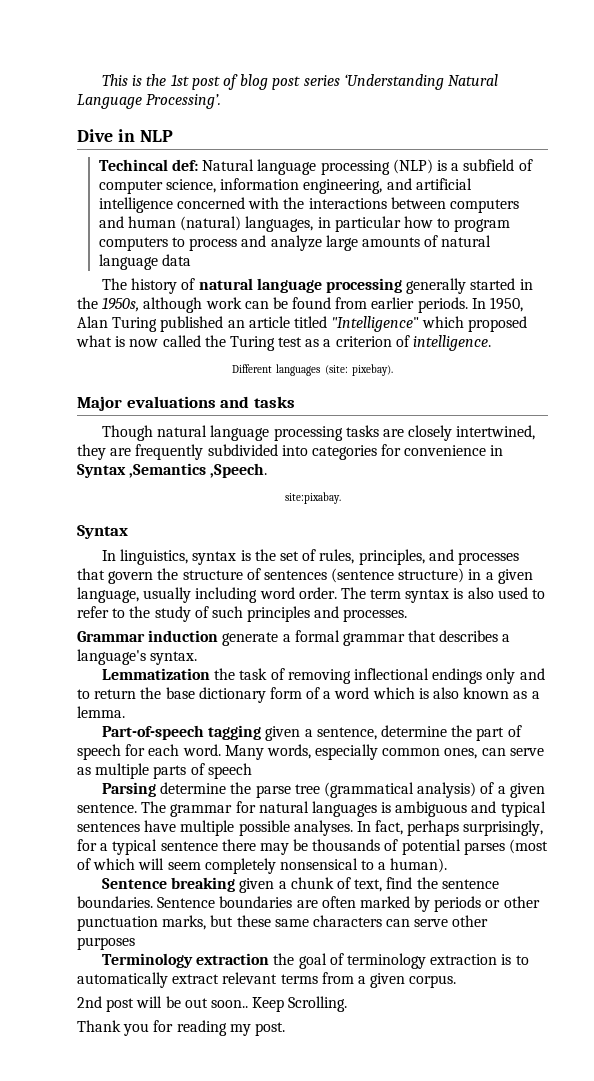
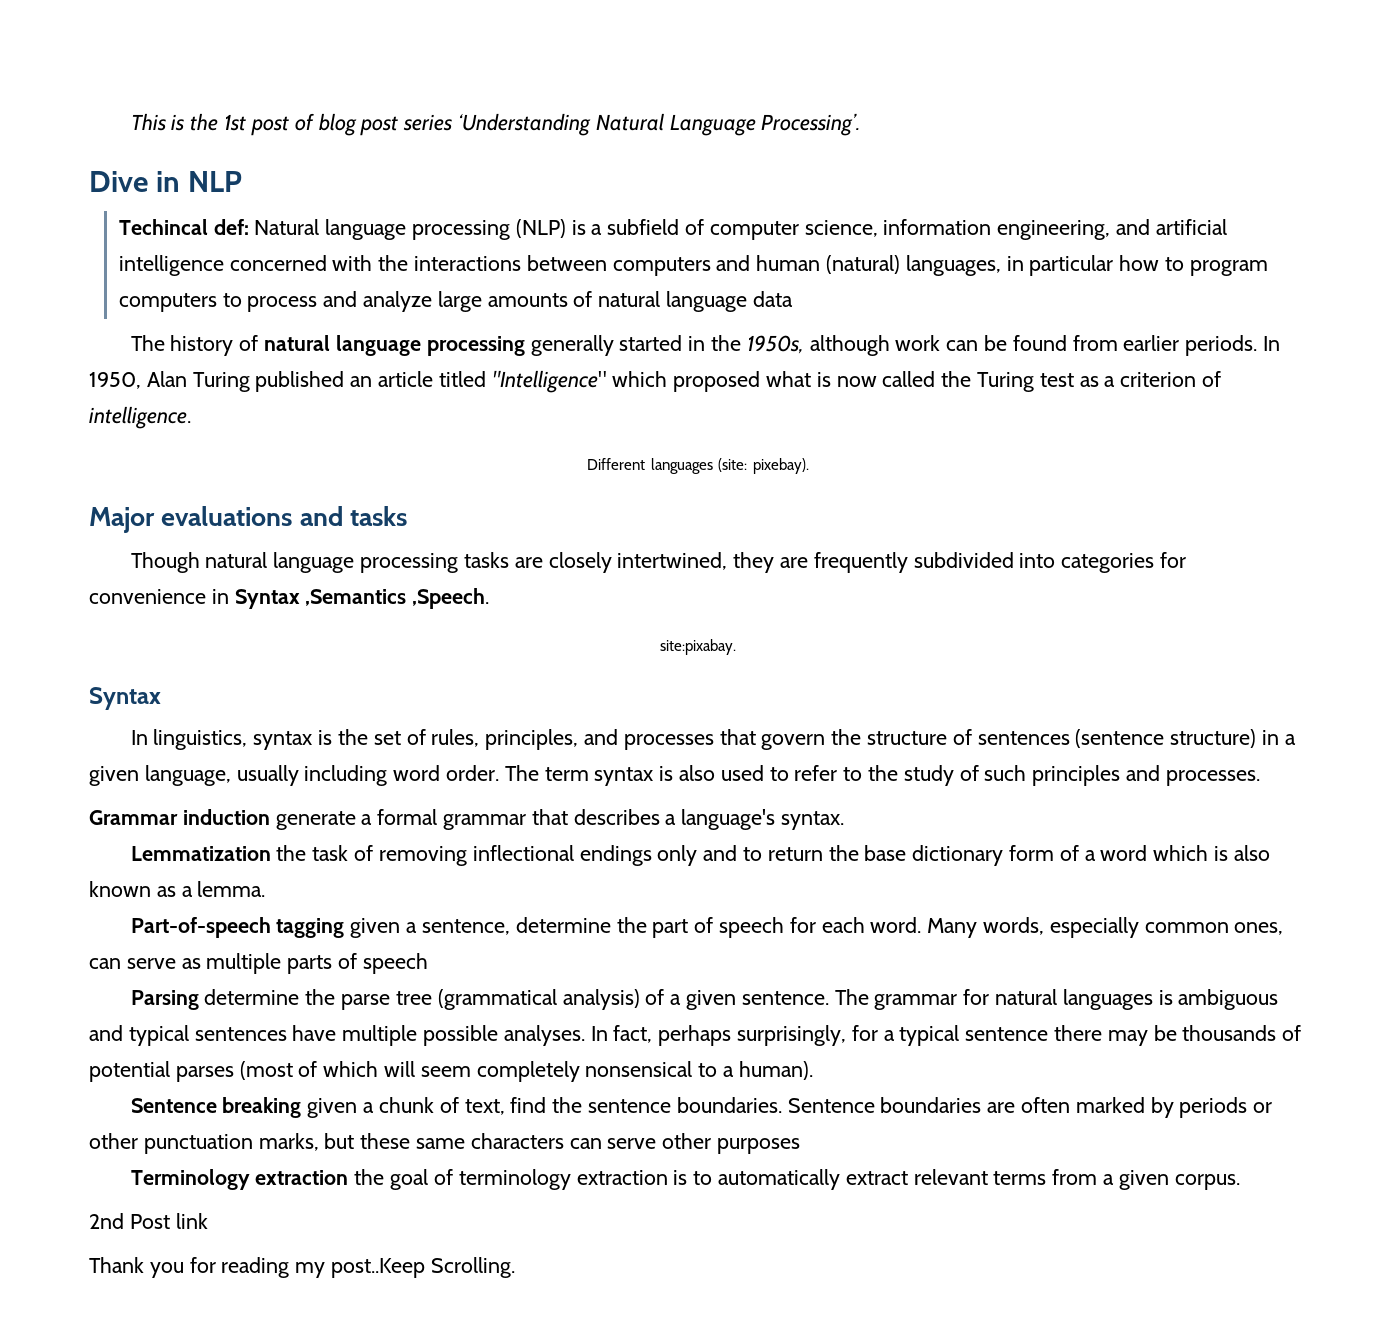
[106,996,348,1012] post will be out soon.. Keep Scrolling. -> [129,1213,208,1229] Post link
[254,1022,285,1036] post. -> [331,1257,515,1278] post..Keep Scrolling.

